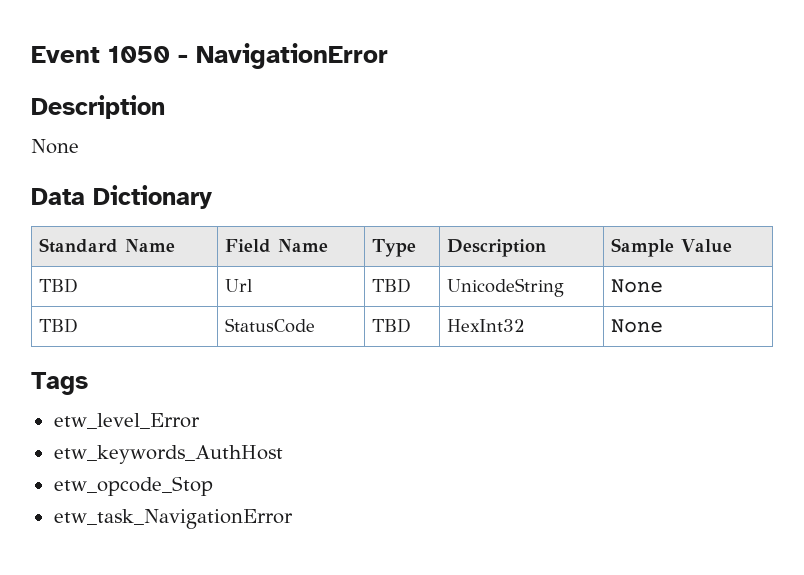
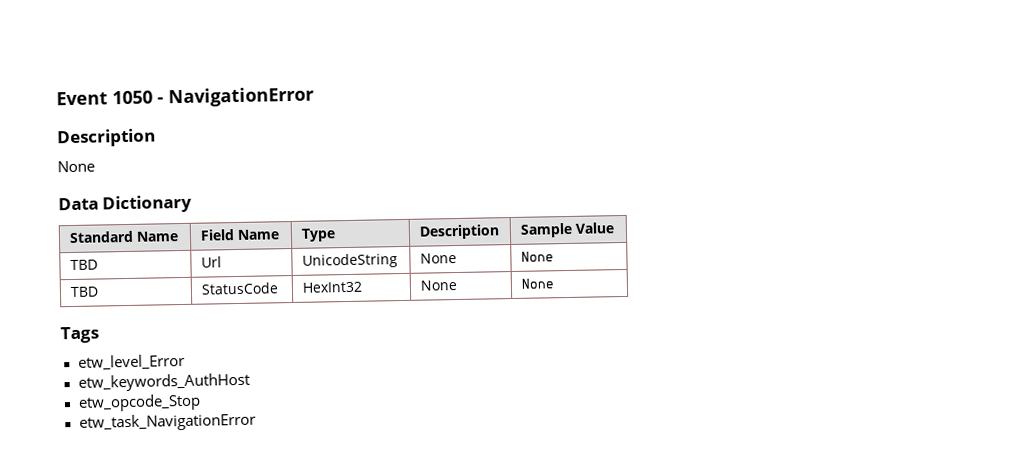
[372,278,412,293] [447,278,565,297] TBD | UnicodeString -> [301,253,398,269] [419,253,457,264] UnicodeString | None
[372,318,412,333] [447,319,526,332] TBD | HexInt32 -> [301,281,363,293] [419,280,457,291] HexInt32 | None

